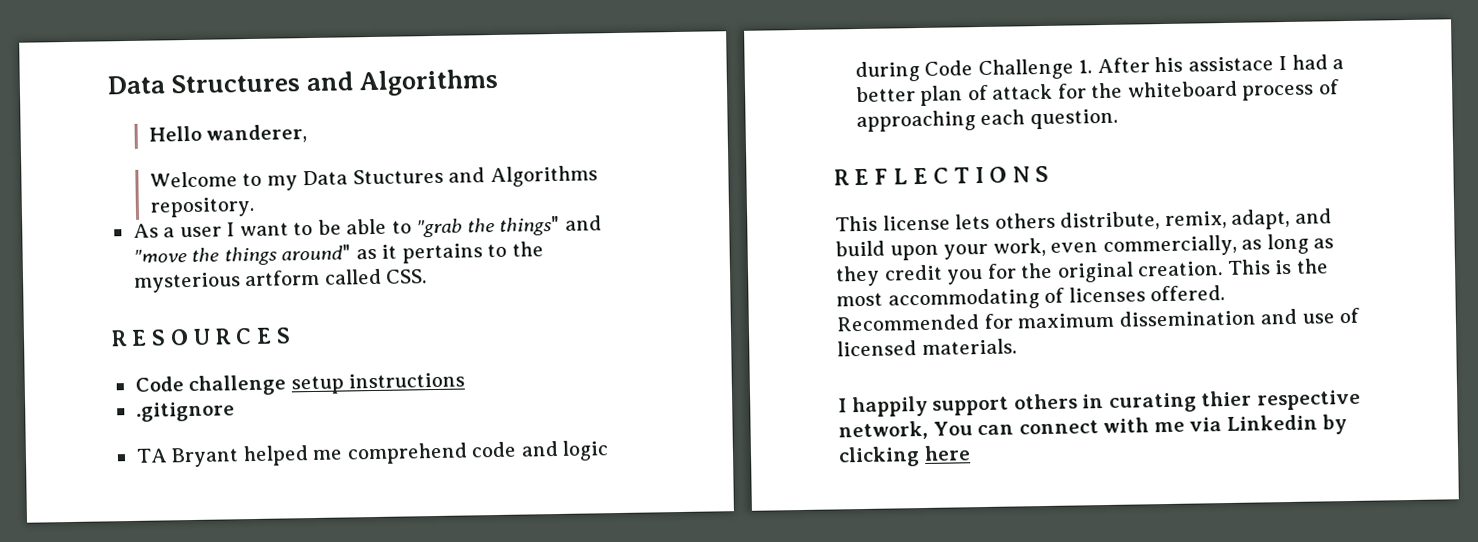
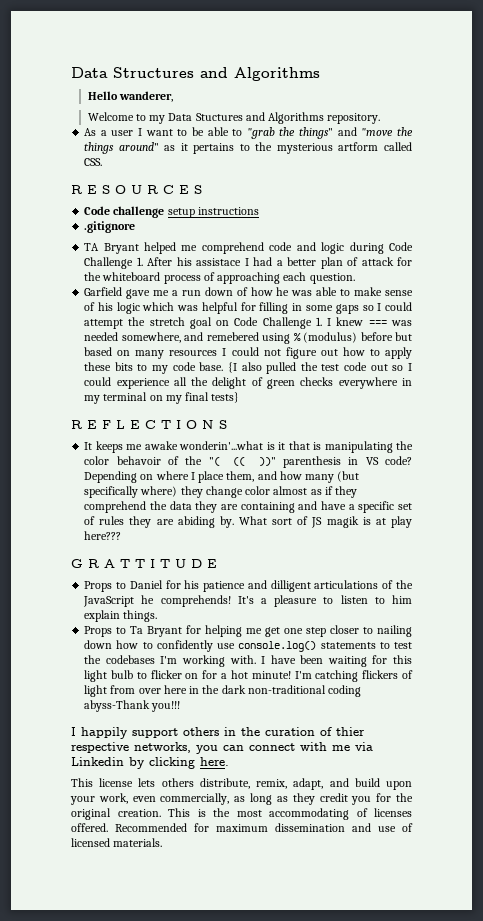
(1118, 119) none -> [84,287,413,299] [84,302,412,314] [84,317,412,329] [84,332,412,344] [84,347,412,359] [84,362,413,374] [84,377,412,389] [84,392,240,404] // Garfield gave me a run down of how he was able to make sense of his logic which was helpful for filling in some gaps so I could attempt the stretch goal on Code Challenge 1. I knew === was needed somewhere, and remebered using % (modulus) before but based on many resources I could not figure out how to apply these bits to my code base. {I also pulled the test code out so I could experience all the delight of green checks everywhere in my terminal on my final tests}
(1049, 174) none -> [84,441,413,453] [84,456,412,468] [84,471,360,483] [84,486,358,498] [84,501,413,513] [84,516,412,528] [84,531,122,540] [71,559,217,568] [84,580,413,592] [83,595,412,607] [84,610,158,622] [84,625,413,637] [84,640,412,652] [84,655,412,667] [84,670,413,682] [84,685,362,697] [84,700,181,712] [71,727,365,739] [71,742,373,754] [71,757,229,769] // It keeps me awake wonderin'...what is it that is manipulating the color behavoir of the "( (( ))" parenthesis in VS code? Depending on where I place them, and how many (but specifically where) they change color almost as if they comprehend the data they are containing and have a specific set of rules they are abiding by. What sort of JS magik is at play here??? // G R A T T I T U D E // Props to Daniel for his patience and dilligent articulations of the JavaScript he comprehends! It's a pleasure to listen to him explain things. // Props to Ta Bryant for helping me get one step closer to nailing down how to confidently use console.log() statements to test the codebases I'm working with. I have been waiting for this light bulb to flicker on for a hot minute! I'm catching flickers of light from over here in the dark non-traditional coding abyss-Thank you!!! // I happily support others in the curation of thier respective networks, you can connect with me via Linkedin by clicking here.
[838,389,1361,418] [838,414,1348,441] [838,445,971,468] // I happily support others in curating thier respective network, You can connect with me via Linkedin by clicking here -> (163, 842) none

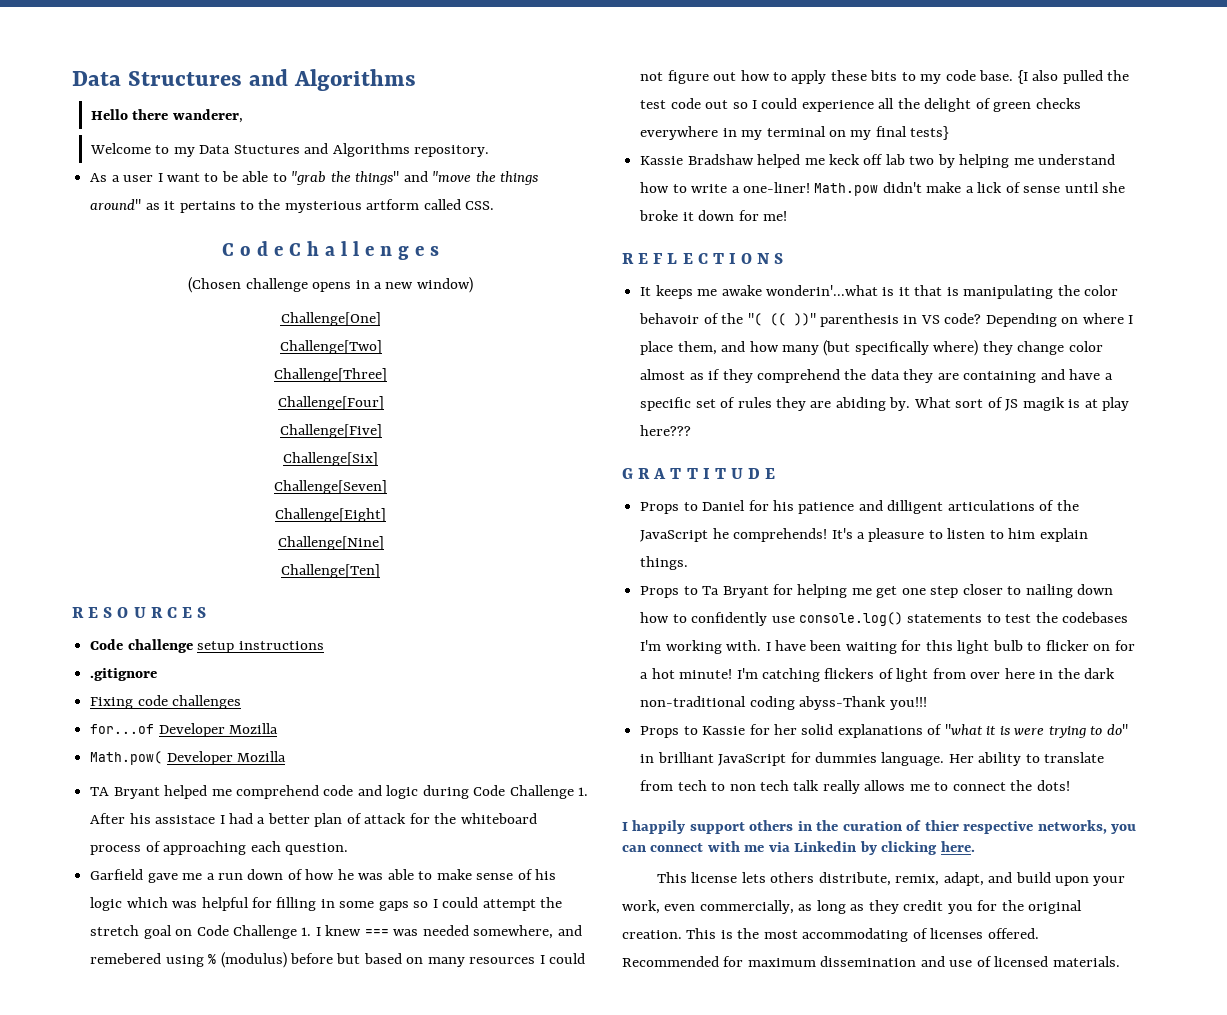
(118, 95) none -> [132,109,169,120] there
(103, 162) none -> [222,241,439,260] [188,277,473,293] [280,312,381,326] [279,340,382,354] [274,368,387,382] [277,396,384,410] [279,424,382,438] [283,452,378,466] [274,480,387,494] [275,508,386,522] [277,536,384,550] [281,564,380,578] // C o d e C h a l l e n g e s // (Chosen challenge opens in a new window) // Challenge[One] // Challenge[Two] // Challenge[Three] // Challenge[Four] // Challenge[Five] // Challenge[Six] // Challenge[Seven] // Challenge[Eight] // Challenge[Nine] // Challenge[Ten]
(136, 227) none -> [90,695,242,709] [90,723,279,737] [90,751,287,765] // Fixing code challenges // for...of Developer Mozilla // Math.pow( Developer Mozilla
(240, 397) none -> [640,154,1116,168] [640,182,1126,196] [639,210,787,221] // Kassie Bradshaw helped me keck off lab two by helping me understand how to write a one-liner! Math.pow didn't make a lick of sense until she broke it down for me!
(181, 706) none -> [640,724,1128,738] [640,752,1105,766] [640,780,1070,794] // Props to Kassie for her solid explanations of "what it is were trying to do" in brilliant JavaScript for dummies language. Her ability to translate from tech to non tech talk really allows me to connect the dots!

